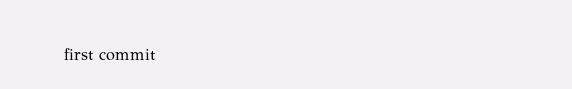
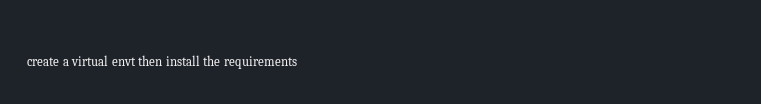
[64,48,156,61] first commit -> [27,55,297,69] create a virtual envt then install the requirements

